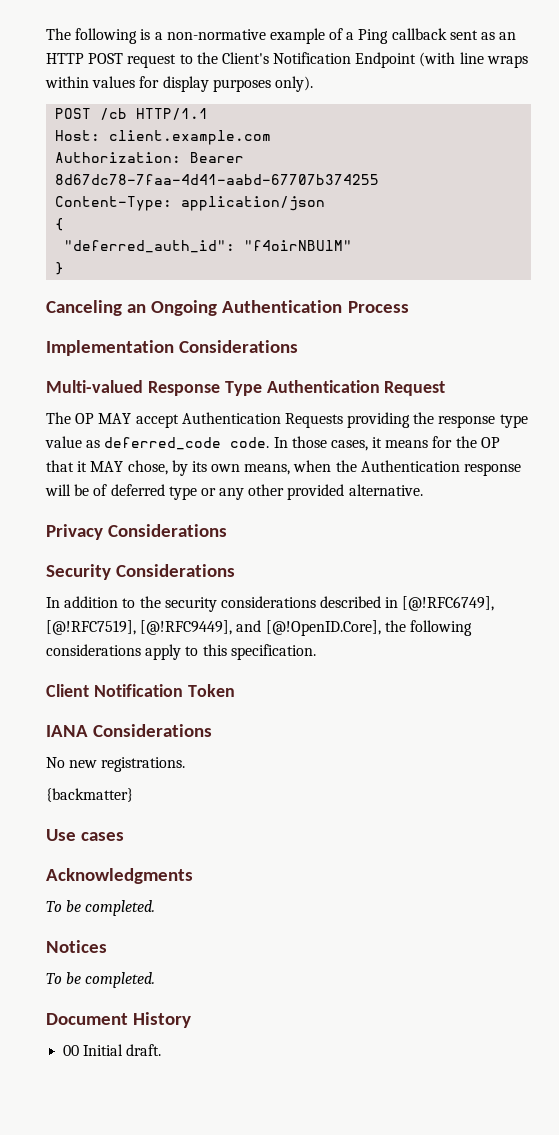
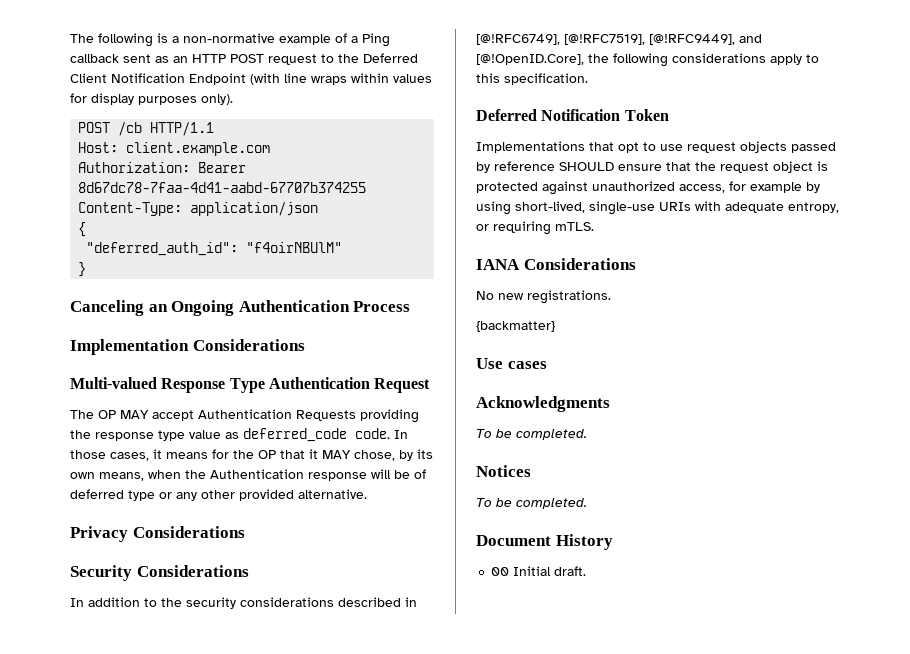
[221,52,269,64] Client's -> [363,53,418,63] [70,73,107,83] Deferred Client
[46,684,89,697] Client -> [476,109,537,121] Deferred
(235, 690) none -> [476,141,836,153] [476,161,828,173] [476,181,820,195] [476,201,839,215] [476,221,594,235] // Implementations that opt to use request objects passed by reference SHOULD ensure that the request object is protected against unauthorized access, for example by using short-lived, single-use URIs with adequate entropy, or requiring mTLS.

